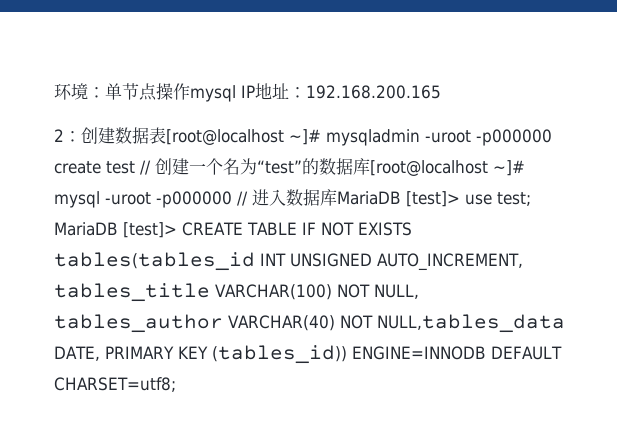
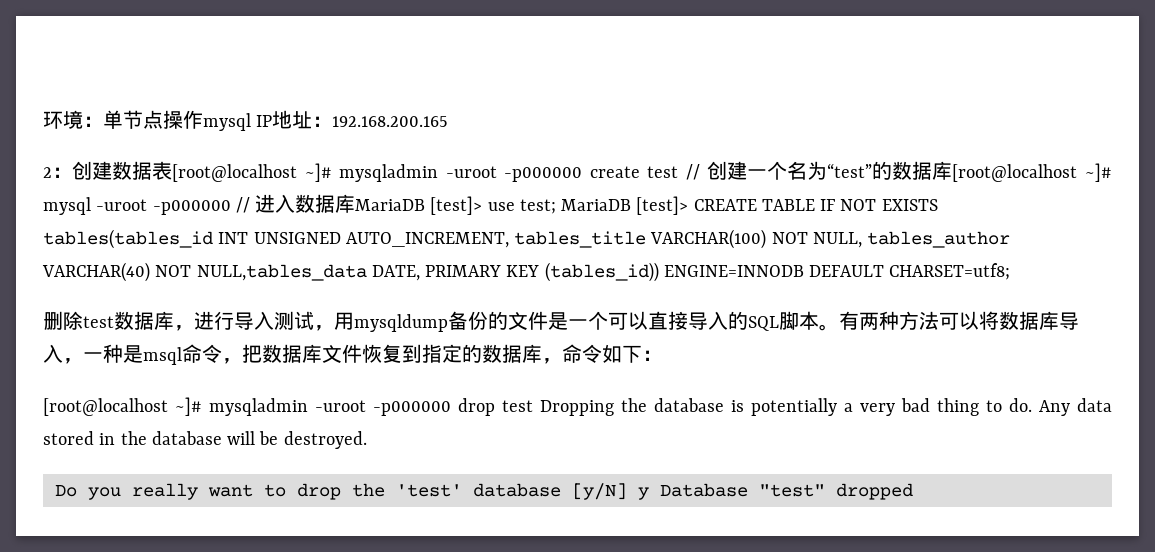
(176, 384) none -> [43,311,1079,332] [43,344,662,365] [43,397,1112,416] [43,431,367,449] [54,483,913,500] // 删除test数据库，进行导入测试，用mysqldump备份的文件是一个可以直接导入的SQL脚本。有两种方法可以将数据库导入，一种是msql命令，把数据库文件恢复到指定的数据库，命令如下： // [root@localhost ~]# mysqladmin -uroot -p000000 drop test Dropping the database is potentially a very bad thing to do. Any data stored in the database will be destroyed. // Do you really want to drop the 'test' database [y/N] y Database "test" dropped

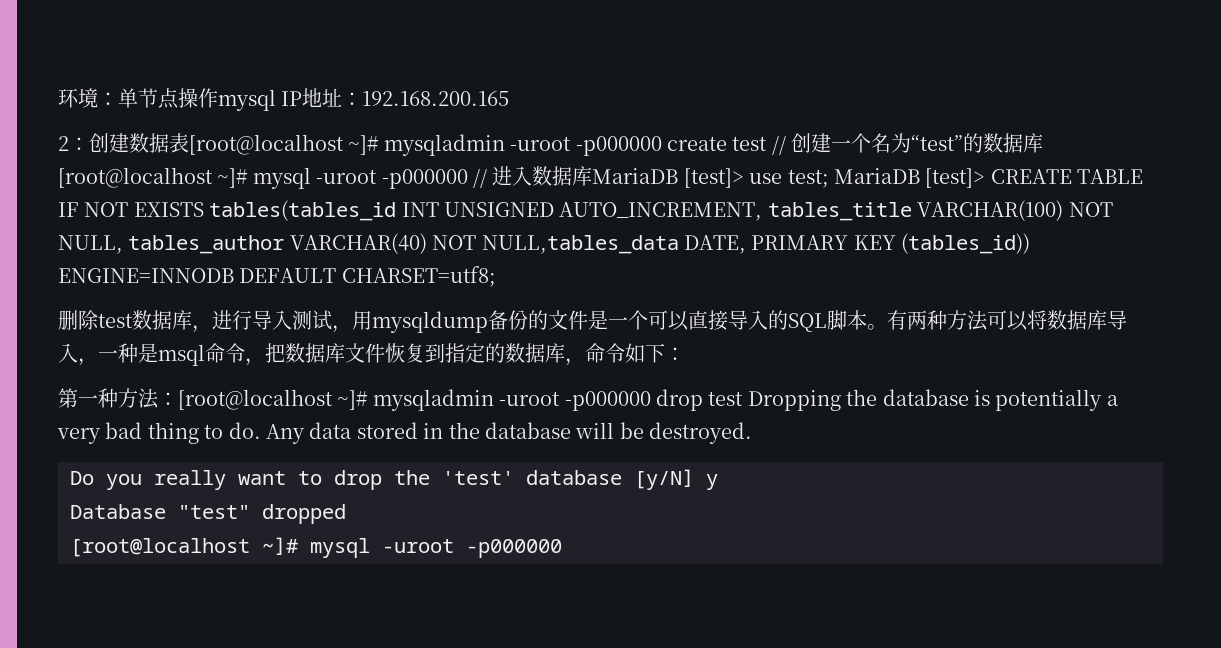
(662, 355) none -> [58,388,178,409] 第一种方法：
(649, 493) none -> (718, 482) //
(913, 491) none -> [70,537,562,558] // [root@localhost ~]# mysql -uroot -p000000

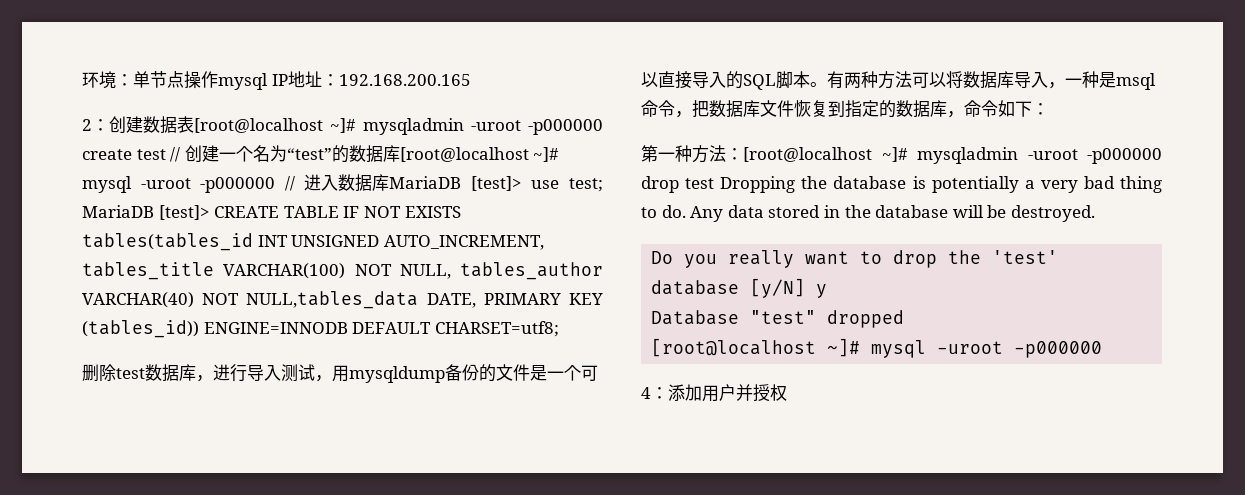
(562, 548) none -> [641,384,787,402] // 4：添加用户并授权

